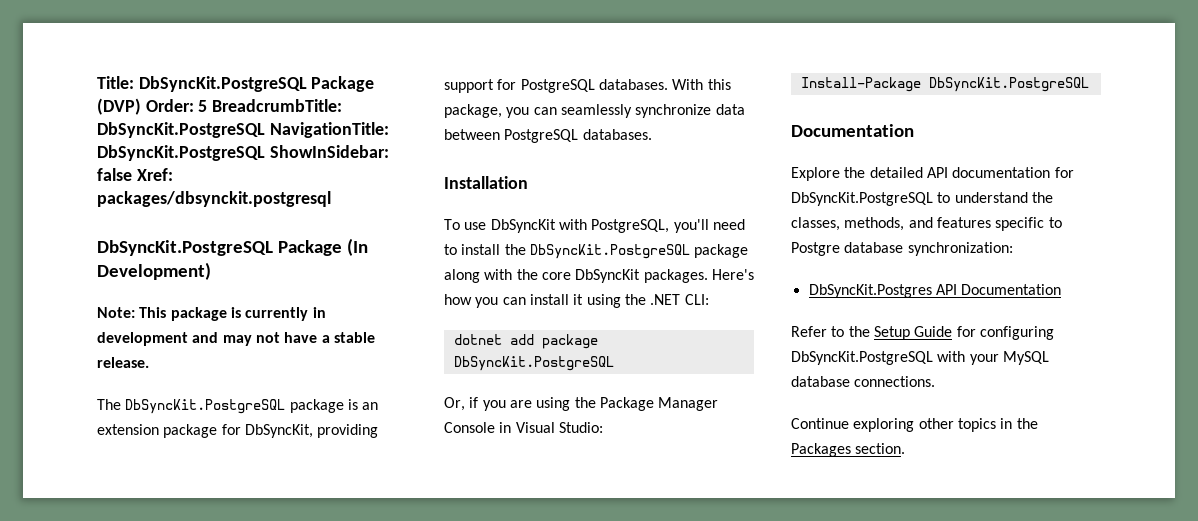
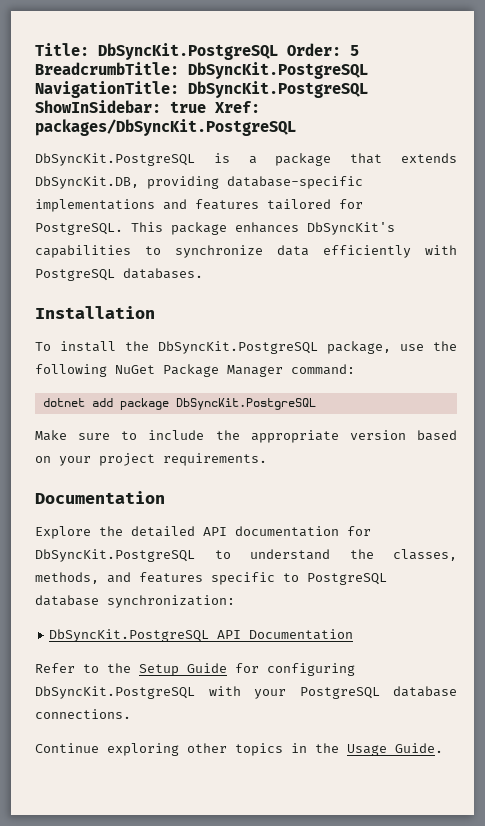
[311,76,375,92] [97,98,141,115] Package (DVP) -> (278, 51) none
[97,168,173,181] [97,191,331,207] [97,238,368,256] [97,262,211,280] [97,307,326,321] [97,332,375,346] [97,357,149,368] [97,399,379,414] [97,424,379,438] [444,79,731,93] [444,104,745,118] [444,129,652,143] [444,176,528,189] [444,219,745,233] [444,244,749,259] [444,269,754,283] [444,294,709,308] [453,334,598,349] [453,356,614,371] [444,397,719,411] [444,422,603,433] [800,77,1089,92] false Xref: packages/dbsynckit.postgresql // DbSyncKit.PostgreSQL Package (In Development) // Note: This package is currently in development and may not have a stable release. // The DbSyncKit.PostgreSQL package is an extension package for DbSyncKit, providing support for PostgreSQL databases. With this package, you can seamlessly synchronize data between PostgreSQL databases. // Installation // To use DbSyncKit with PostgreSQL, you'll need to install the DbSyncKit.PostgreSQL package along with the core DbSyncKit packages. Here's how you can install it using the .NET CLI: // dotnet add package DbSyncKit.PostgreSQL // Or, if you are using the Package Manager Console in Visual Studio: // Install-Package DbSyncKit.PostgreSQL -> [170,101,260,113] [35,119,296,136] [35,153,458,166] [35,176,363,189] [35,199,363,212] [35,222,395,235] [35,245,457,258] [35,268,203,281] [35,306,155,319] [35,341,457,354] [35,364,355,377] [42,398,316,410] [35,430,457,443] [35,453,267,466] true Xref: packages/DbSyncKit.PostgreSQL // DbSyncKit.PostgreSQL is a package that extends DbSyncKit.DB, providing database-specific implementations and features tailored for PostgreSQL. This package enhances DbSyncKit's capabilities to synchronize data efficiently with PostgreSQL databases. // Installation // To install the DbSyncKit.PostgreSQL package, use the following NuGet Package Manager command: // dotnet add package DbSyncKit.PostgreSQL // Make sure to include the appropriate version based on your project requirements.
[791,242,840,256] Postgre -> [307,573,387,585] PostgreSQL
[808,284,932,298] DbSyncKit.Postgres -> [49,629,210,642] DbSyncKit.PostgreSQL
[1002,351,1049,365] MySQL -> [299,687,380,699] PostgreSQL
[791,443,906,457] Packages section. -> [347,743,443,756] Usage Guide.

